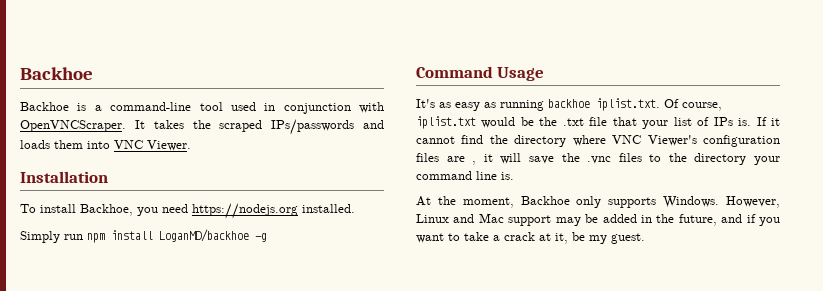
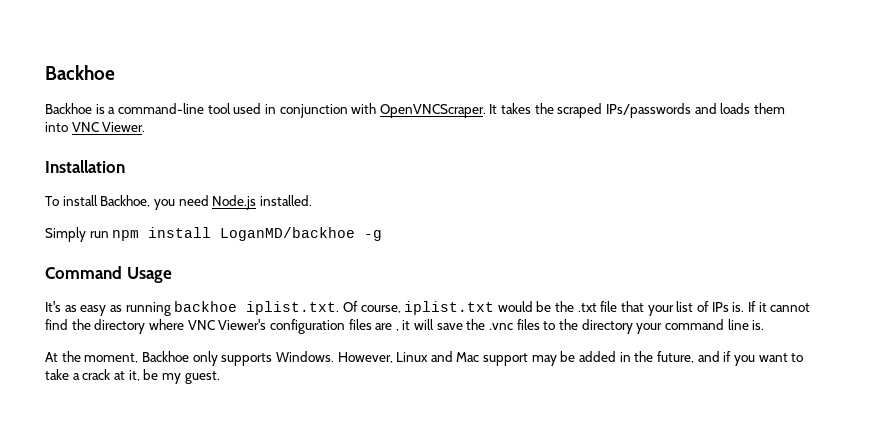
[192,203,298,219] https://nodejs.org -> [212,195,257,210] Node.js

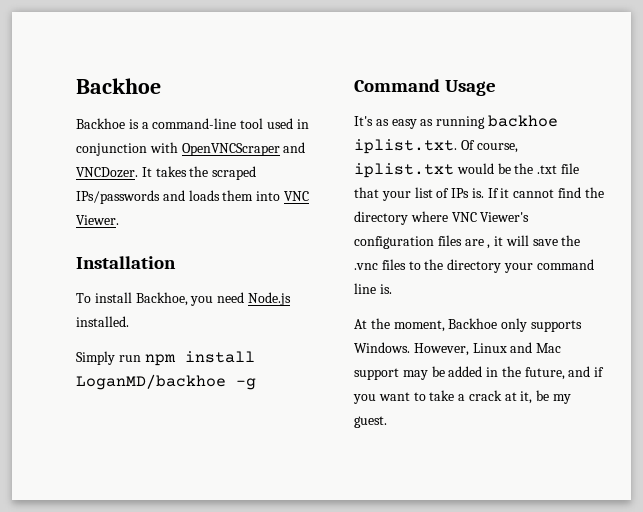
[379,104,486,118] OpenVNCScraper. -> [181,142,306,156] [76,167,138,178] OpenVNCScraper and VNCDozer.

